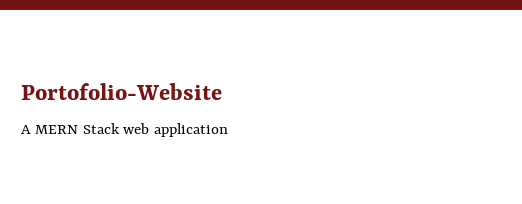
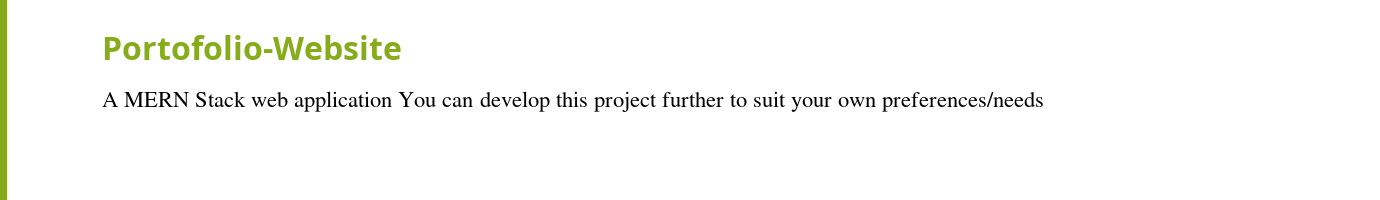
(228, 130) none -> [398,91,1045,112] You can develop this project further to suit your own preferences/needs

